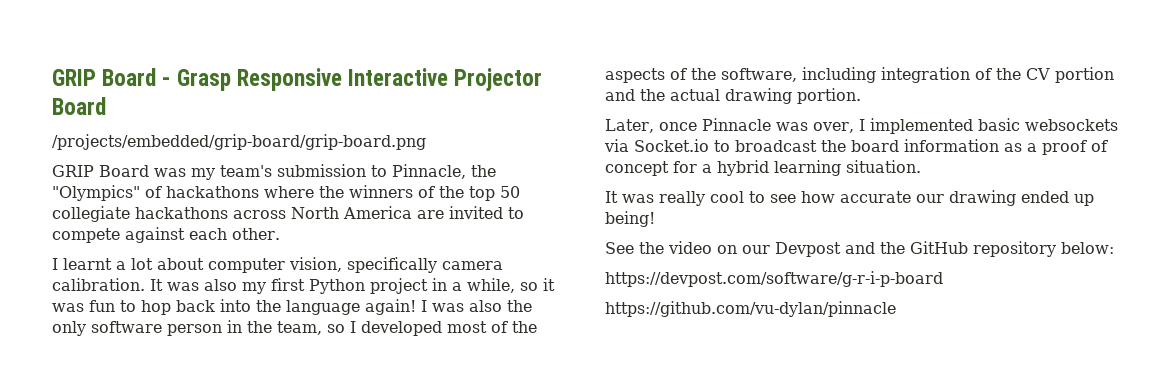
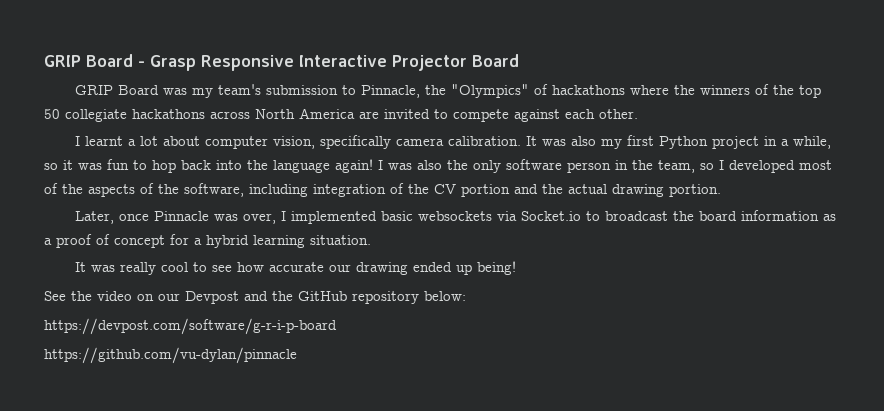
[52,134,426,150] // /projects/embedded/grip-board/grip-board.png -> (519, 60) none

